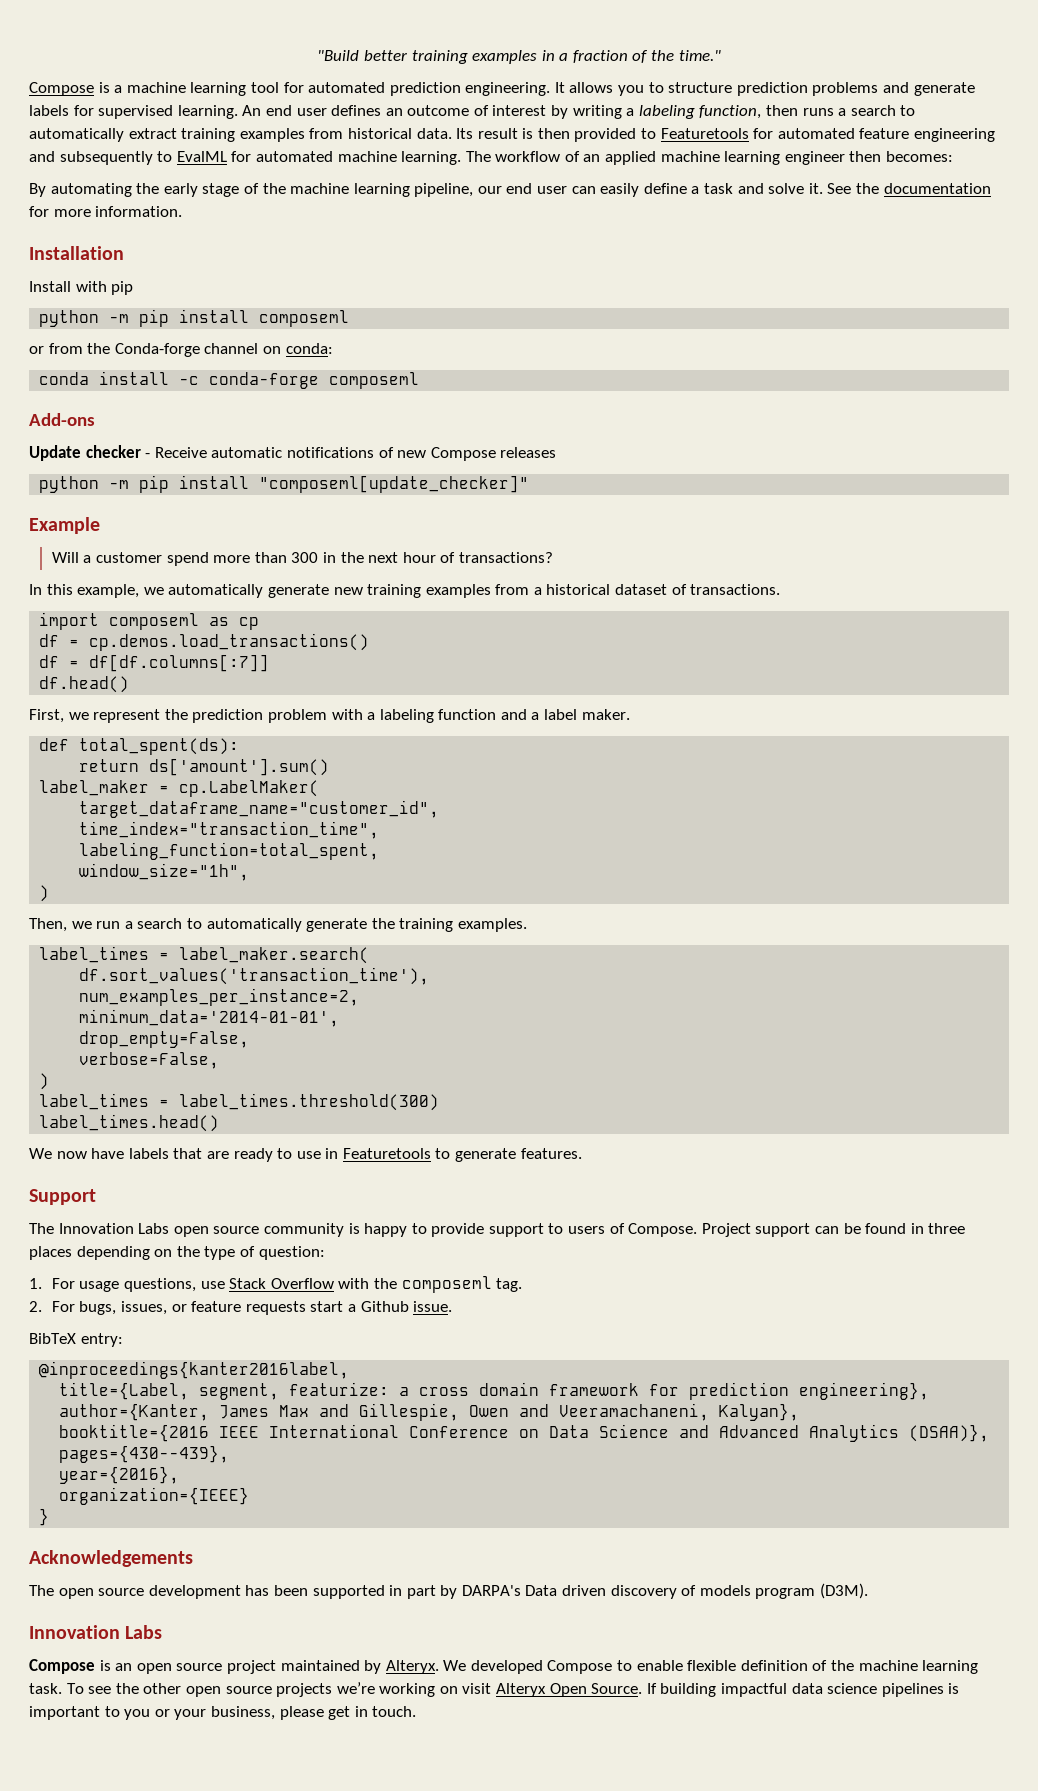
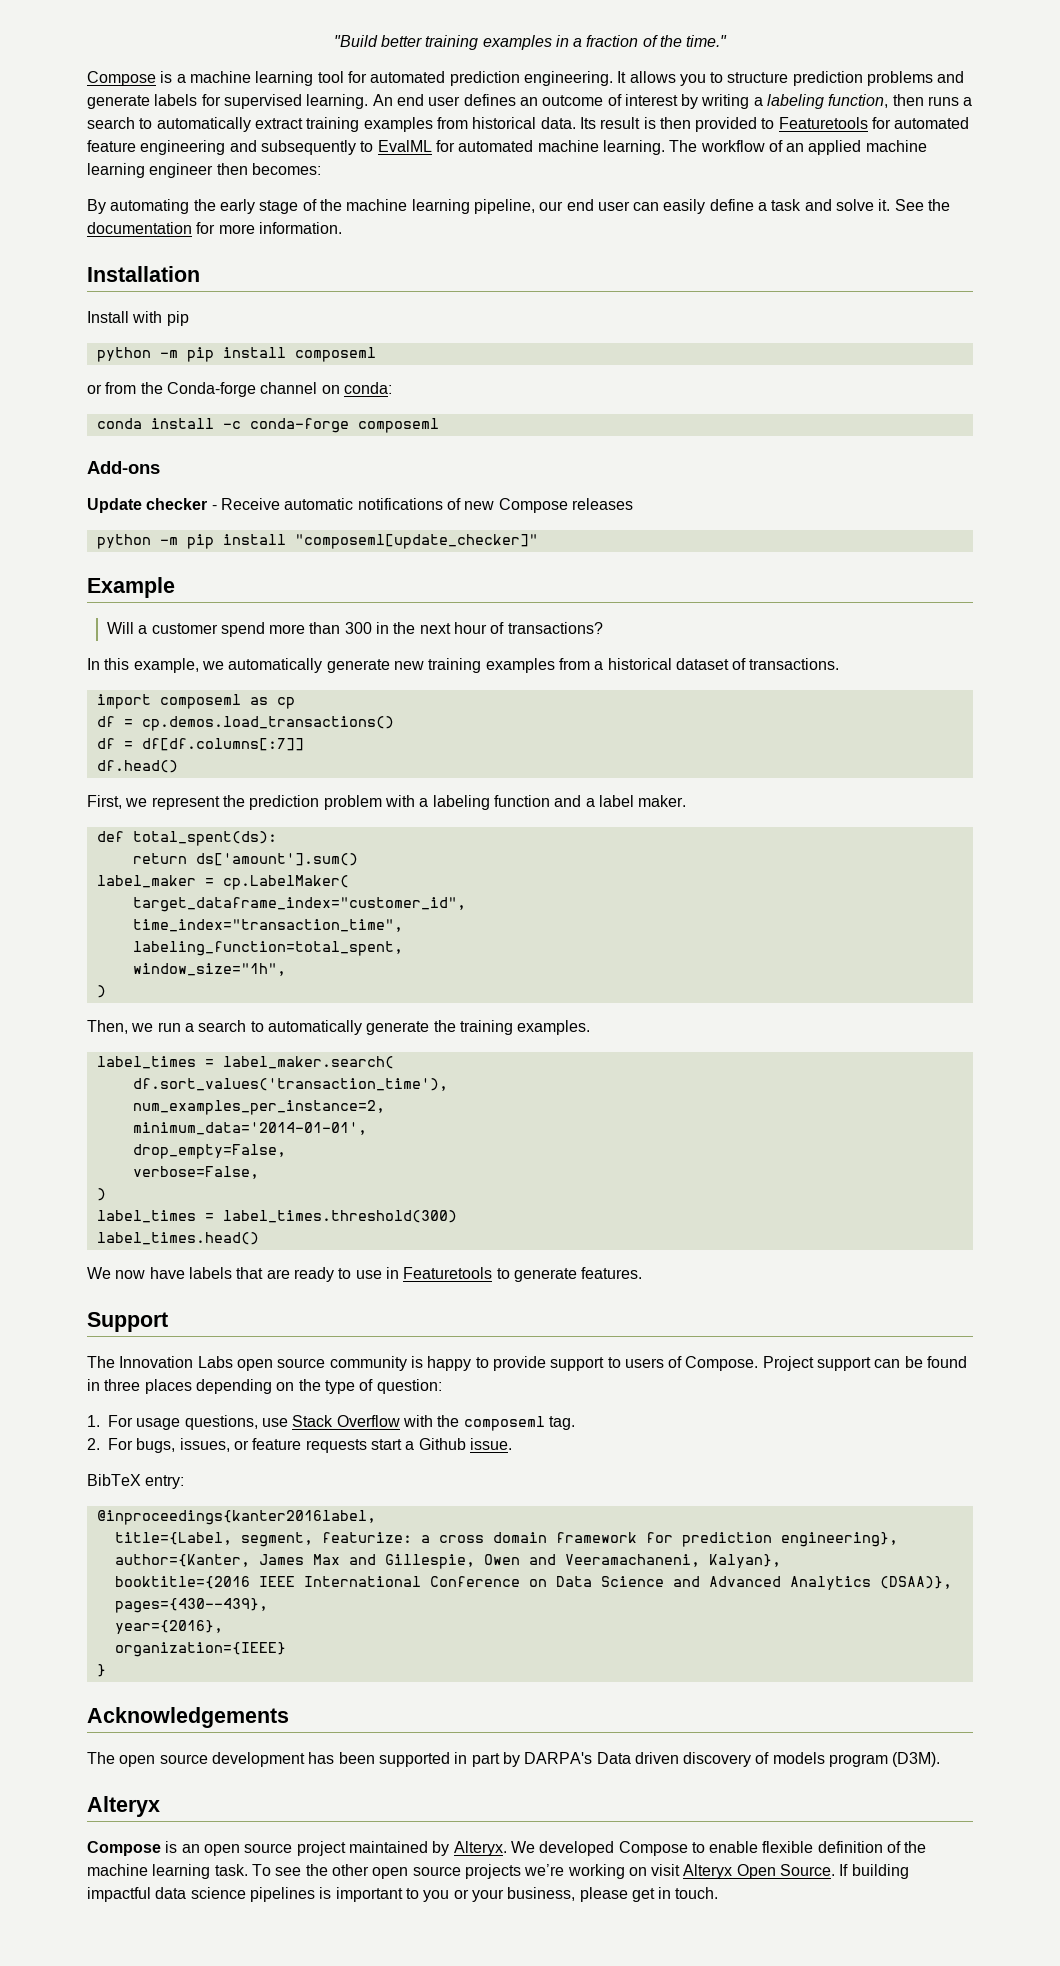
[79,800,440,818] target_dataframe_name="customer_id", -> [132,897,466,912] target_dataframe_index="customer_id",
[29,1625,163,1639] Innovation Labs -> [87,1796,160,1817] Alteryx

